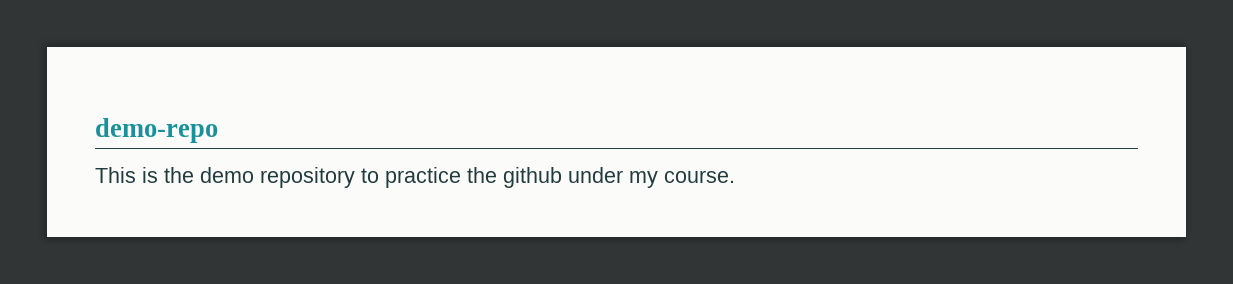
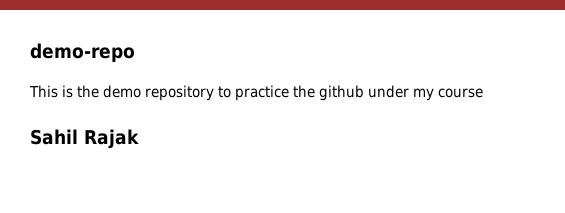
[664,170,735,183] course. -> [438,88,483,98] [30,129,139,149] course // Sahil Rajak

